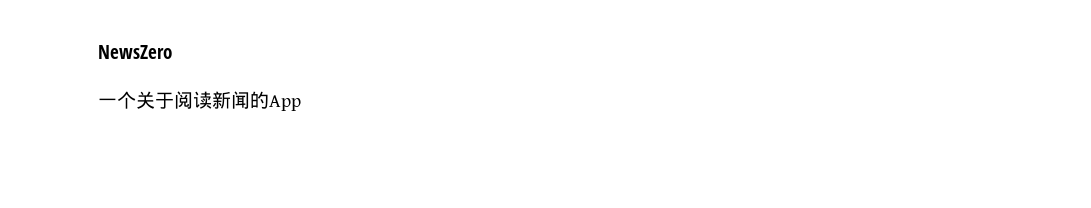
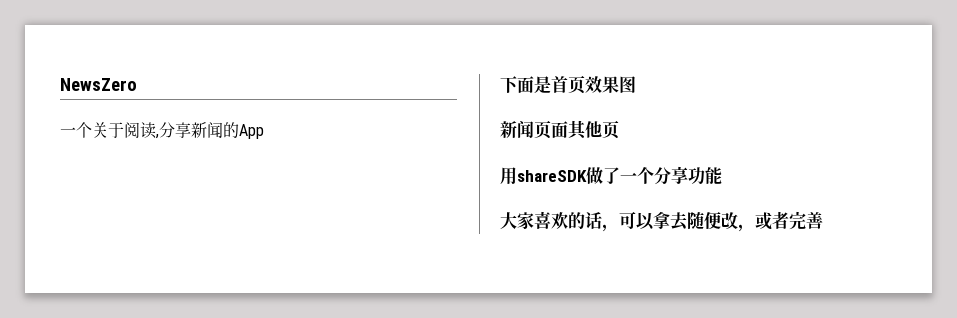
(212, 100) none -> [155,122,191,139] ,分享
(301, 103) none -> [500,75,636,94] [500,120,619,140] [500,166,722,185] [500,211,823,232] // 下面是首页效果图 // 新闻页面其他页 // 用shareSDK做了一个分享功能 // 大家喜欢的话，可以拿去随便改，或者完善

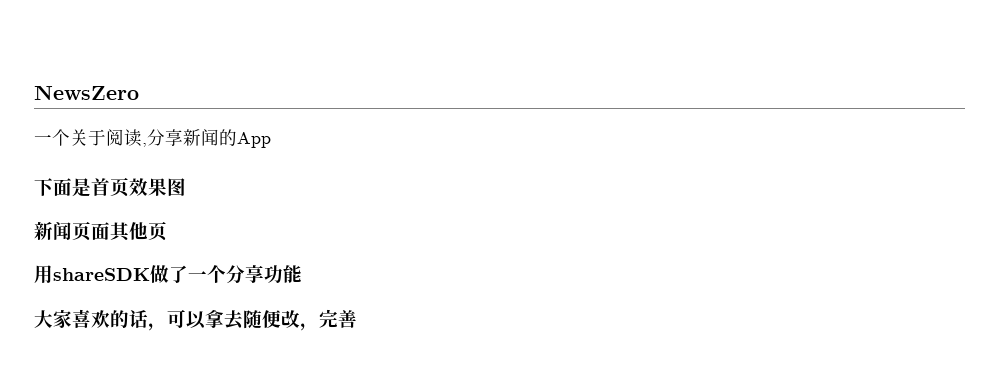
[755,211,789,230] 或者 -> (319, 327) none

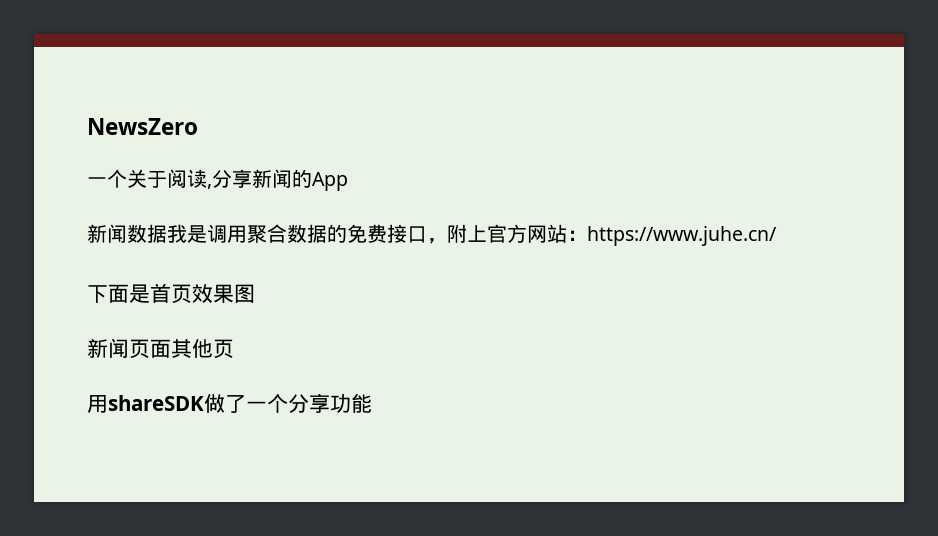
(271, 140) none -> [87,224,777,246] // 新闻数据我是调用聚合数据的免费接口，附上官方网站：https://www.juhe.cn/
[34,309,357,331] // 大家喜欢的话，可以拿去随便改，完善 -> (372, 403) none

